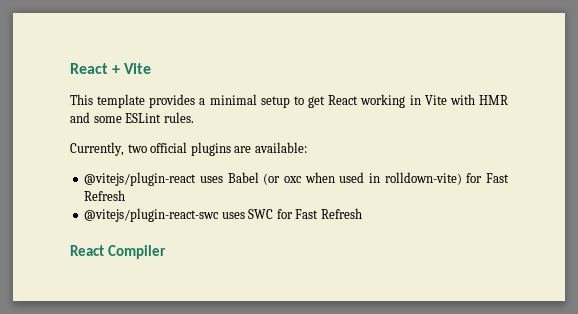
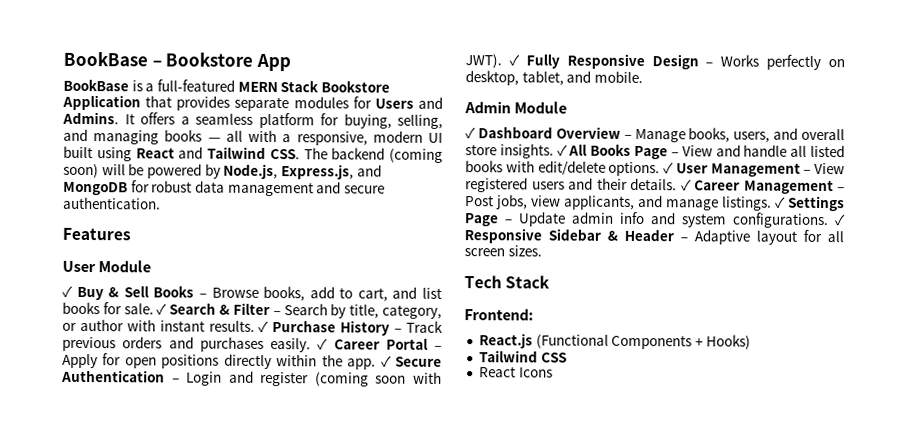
[70,63,152,74] [70,94,508,108] [70,112,194,123] [70,142,307,156] [84,172,510,186] [84,190,126,201] [84,208,362,222] [70,245,167,259] React + Vite // This template provides a minimal setup to get React working in Vite with HMR and some ESLint rules. // Currently, two official plugins are available: // @vitejs/plugin-react uses Babel (or oxc when used in rolldown-vite) for Fast Refresh // @vitejs/plugin-react-swc uses SWC for Fast Refresh // React Compiler -> [63,50,291,72] [63,78,390,93] [62,94,444,112] [62,111,443,129] [63,128,444,146] [63,145,443,163] [63,163,382,180] [63,180,385,197] [63,196,161,210] [62,227,131,241] [62,260,151,273] [62,285,442,302] [62,301,442,319] [62,318,444,336] [62,336,442,353] [62,353,443,370] [61,369,442,387] [465,53,845,70] [465,70,643,86] [464,101,567,114] [465,126,845,143] [465,143,845,160] [465,160,845,177] [465,177,845,195] [465,194,845,212] [464,211,846,229] [464,228,844,245] [464,245,542,257] [464,275,551,289] [464,308,534,321] [478,333,752,350] [478,350,567,363] [478,366,553,378] BookBase – Bookstore App // BookBase is a full-featured MERN Stack Bookstore Application that provides separate modules for Users and Admins. It offers a seamless platform for buying, selling, and managing books — all with a responsive, modern UI built using React and Tailwind CSS. The backend (coming soon) will be powered by Node.js, Express.js, and MongoDB for robust data management and secure authentication. // Features // User Module // ✓ Buy & Sell Books – Browse books, add to cart, and list books for sale. ✓ Search & Filter – Search by title, category, or author with instant results. ✓ Purchase History – Track previous orders and purchases easily. ✓ Career Portal – Apply for open positions directly within the app. ✓ Secure Authentication – Login and register (coming soon with JWT). ✓ Fully Responsive Design – Works perfectly on desktop, tablet, and mobile. // Admin Module // ✓ Dashboard Overview – Manage books, users, and overall store insights. ✓ All Books Page – View and handle all listed books with edit/delete options. ✓ User Management – View registered users and their details. ✓ Career Management – Post jobs, view applicants, and manage listings. ✓ Settings Page – Update admin info and system configurations. ✓ Responsive Sidebar & Header – Adaptive layout for all screen sizes. // Tech Stack // Frontend: // React.js (Functional Components + Hooks) // Tailwind CSS // React Icons

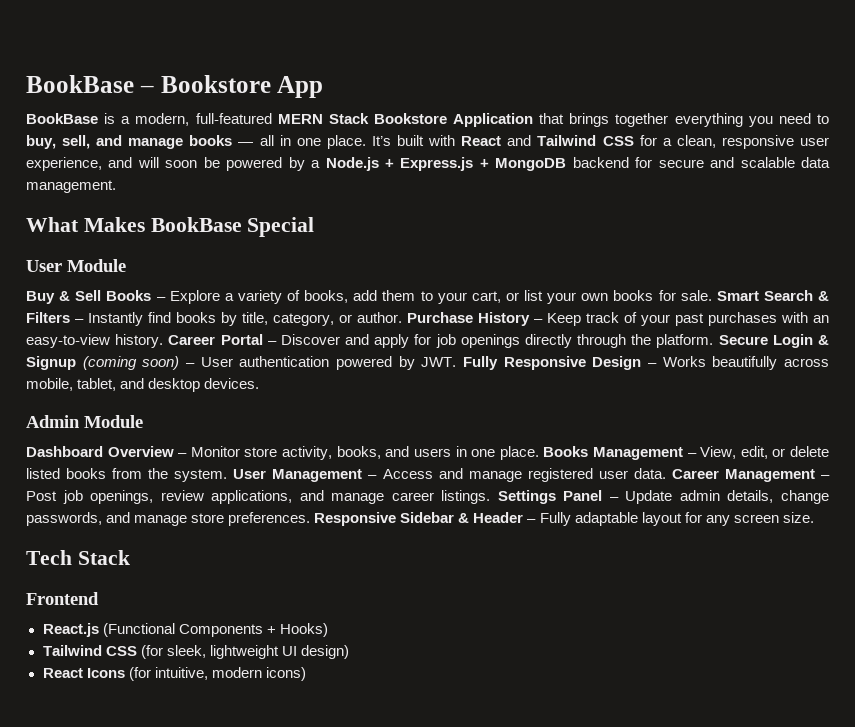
(155, 87) none -> [135,113,190,126] modern,
[176,95,444,112] [62,111,443,129] [63,128,444,146] [63,145,443,163] [63,163,382,180] [63,180,385,197] [63,196,161,210] [62,227,131,241] provides separate modules for Users and Admins. It offers a seamless platform for buying, selling, and managing books — all with a responsive, modern UI built using React and Tailwind CSS. The backend (coming soon) will be powered by Node.js, Express.js, and MongoDB for robust data management and secure authentication. // Features -> [569,113,829,127] [26,135,829,149] [26,157,831,171] [26,180,116,193] [26,217,315,237] brings together everything you need to buy, sell, and manage books — all in one place. It’s built with React and Tailwind CSS for a clean, responsive user experience, and will soon be powered by a Node.js + Express.js + MongoDB backend for secure and scalable data management. // What Makes BookBase Special
[62,285,73,298] ✓ -> (126, 265) none
[211,285,442,302] Browse books, add to cart, and list -> [169,290,609,304] Explore a variety of books, add them to your cart, or list your own
[156,303,168,316] ✓ -> [716,291,759,301] Smart
[232,302,442,319] [62,318,444,336] [62,336,442,353] [62,353,443,370] [61,369,442,387] [465,54,520,69] Filter – Search by title, category, or author with instant results. ✓ Purchase History – Track previous orders and purchases easily. ✓ Career Portal – Apply for open positions directly within the app. ✓ Secure Authentication – Login and register (coming soon with JWT). ✓ -> [26,312,829,326] [26,334,829,348] [26,356,457,370] Filters – Instantly find books by title, category, or author. Purchase History – Keep track of your past purchases with an easy-to-view history. Career Portal – Discover and apply for job openings directly through the platform. Secure Login & Signup (coming soon) – User authentication powered by JWT.
[766,54,845,70] [465,70,643,86] perfectly on desktop, tablet, and mobile. -> [712,356,829,370] [26,378,260,392] beautifully across mobile, tablet, and desktop devices.
[465,127,476,140] ✓ -> (143, 421) none
[634,127,845,143] [465,143,845,160] [465,160,845,177] [465,177,845,195] [465,194,845,212] [464,211,846,229] Manage books, users, and overall store insights. ✓ All Books Page – View and handle all listed books with edit/delete options. ✓ User Management – View registered users and their details. ✓ Career Management – Post jobs, view applicants, and manage listings. ✓ Settings Page – Update admin info and system configurations. ✓ -> [190,446,829,460] [26,468,830,482] [26,490,829,504] [26,512,311,526] Monitor store activity, books, and users in one place. Books Management – View, edit, or delete listed books from the system. User Management – Access and manage registered user data. Career Management – Post job openings, review applications, and manage career listings. Settings Panel – Update admin details, change passwords, and manage store preferences.
[694,229,844,245] [464,245,542,257] Adaptive layout for all screen sizes. -> [539,512,814,526] Fully adaptable layout for any screen size.
[464,308,534,321] Frontend: -> [26,592,99,605] Frontend
[478,366,553,378] // React Icons -> [140,645,349,659] [42,667,306,681] (for sleek, lightweight UI design) // React Icons (for intuitive, modern icons)

